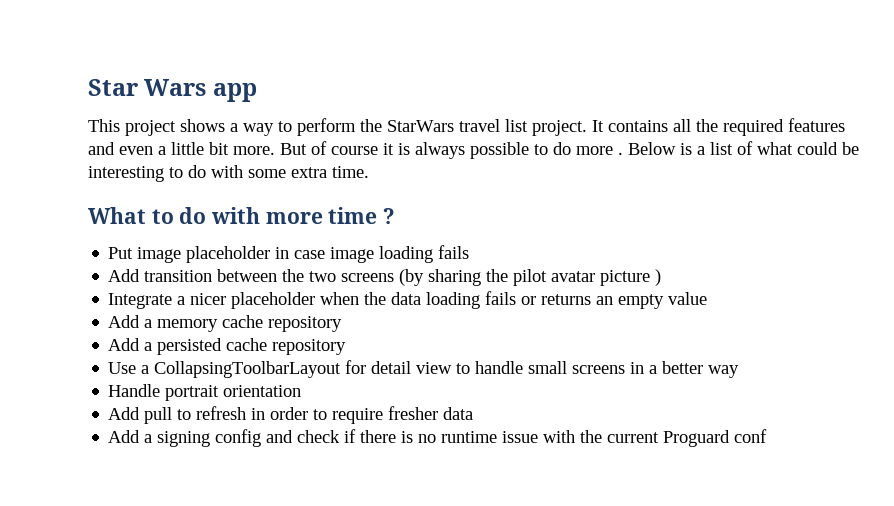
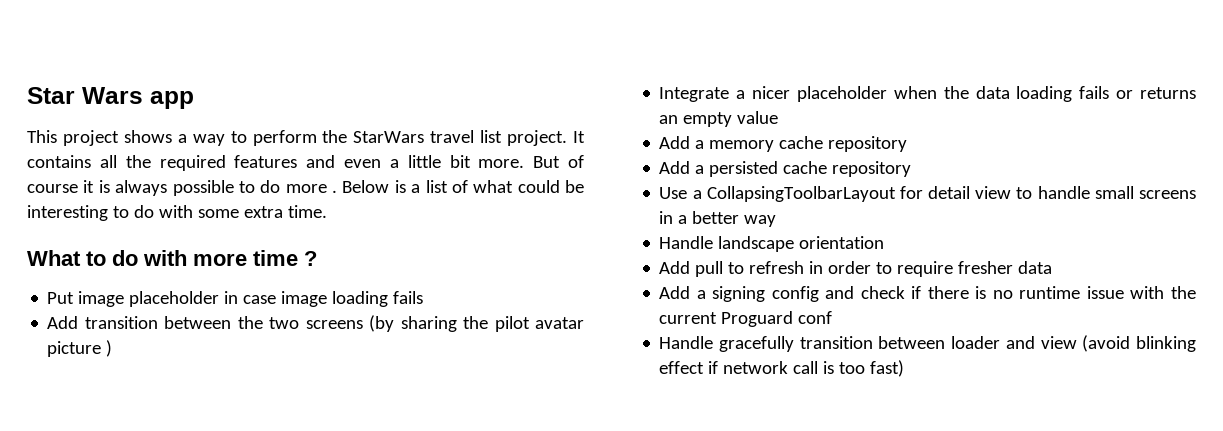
[165,385,220,401] portrait -> [718,236,795,252] landscape
(768, 436) none -> [659,335,1196,352] [659,360,905,377] // Handle gracefully transition between loader and view (avoid blinking effect if network call is too fast)

